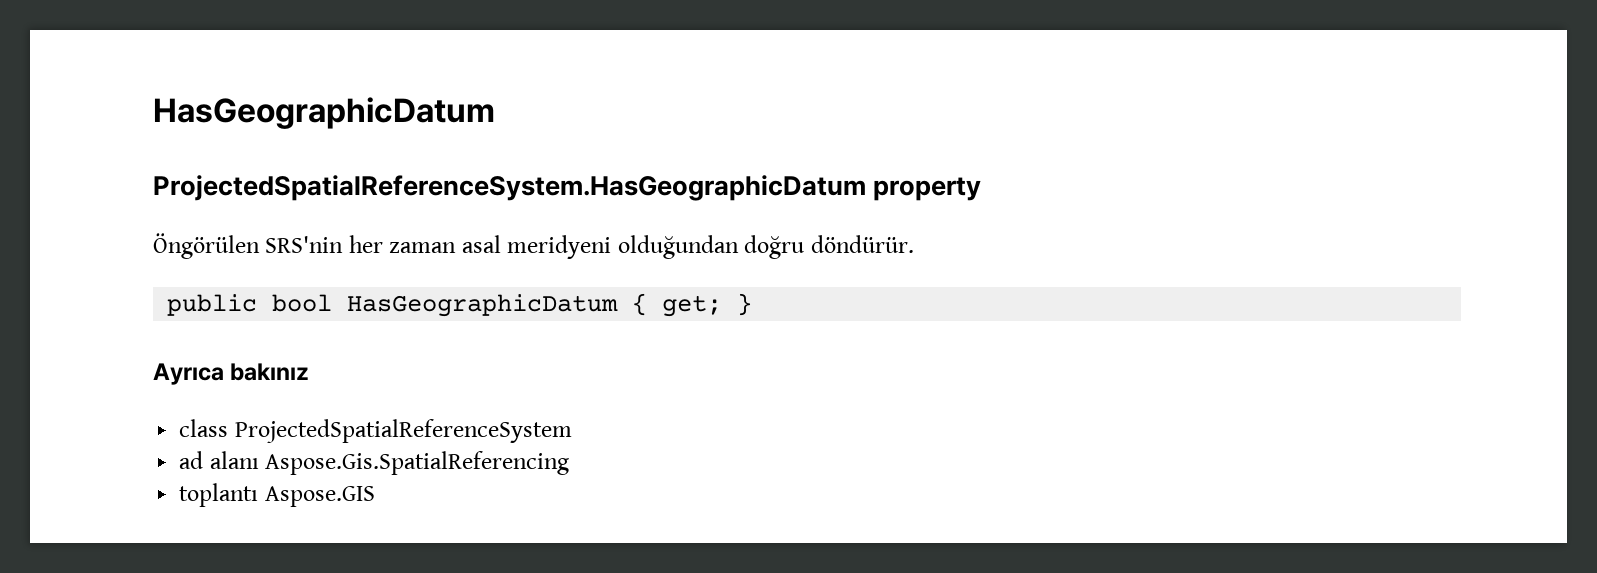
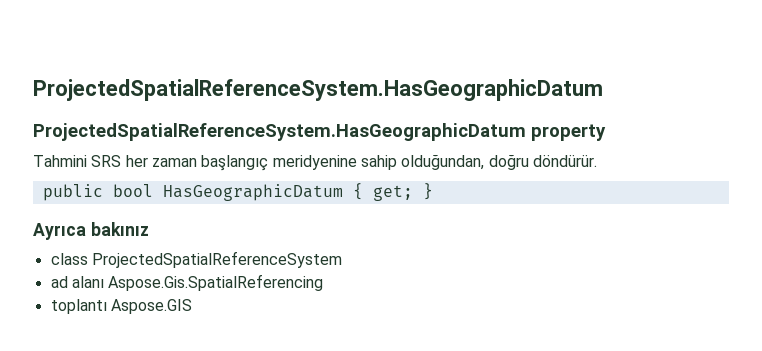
[153,97,495,129] HasGeographicDatum -> [33,79,603,101] ProjectedSpatialReferenceSystem.HasGeographicDatum
[153,233,739,259] Öngörülen SRS'nin her zaman asal meridyeni olduğundan -> [33,154,485,171] Tahmini SRS her zaman başlangıç meridyenine sahip olduğundan,

